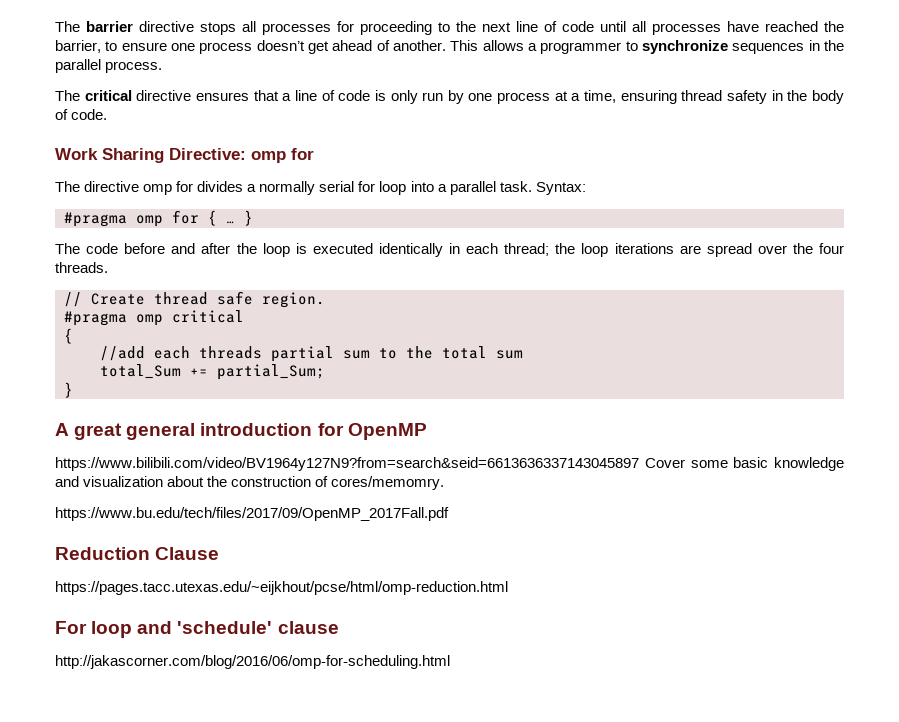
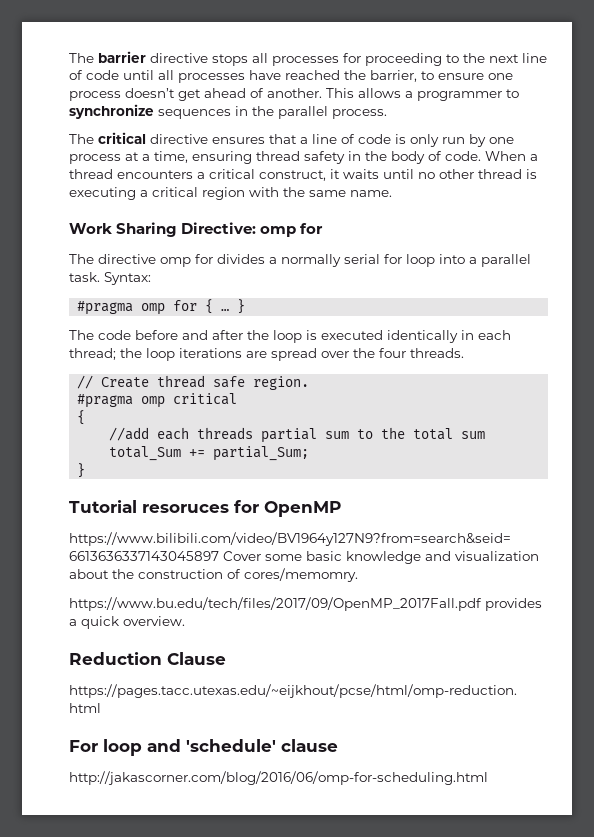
(108, 114) none -> [485,151,538,161] [69,169,537,181] [69,187,392,200] When a thread encounters a critical construct, it waits until no other thread is executing a critical region with the same name.
[55,423,313,440] A great general introduction -> [69,500,229,513] Tutorial resoruces
(449, 514) none -> [485,598,542,611] [69,616,185,629] provides a quick overview.

